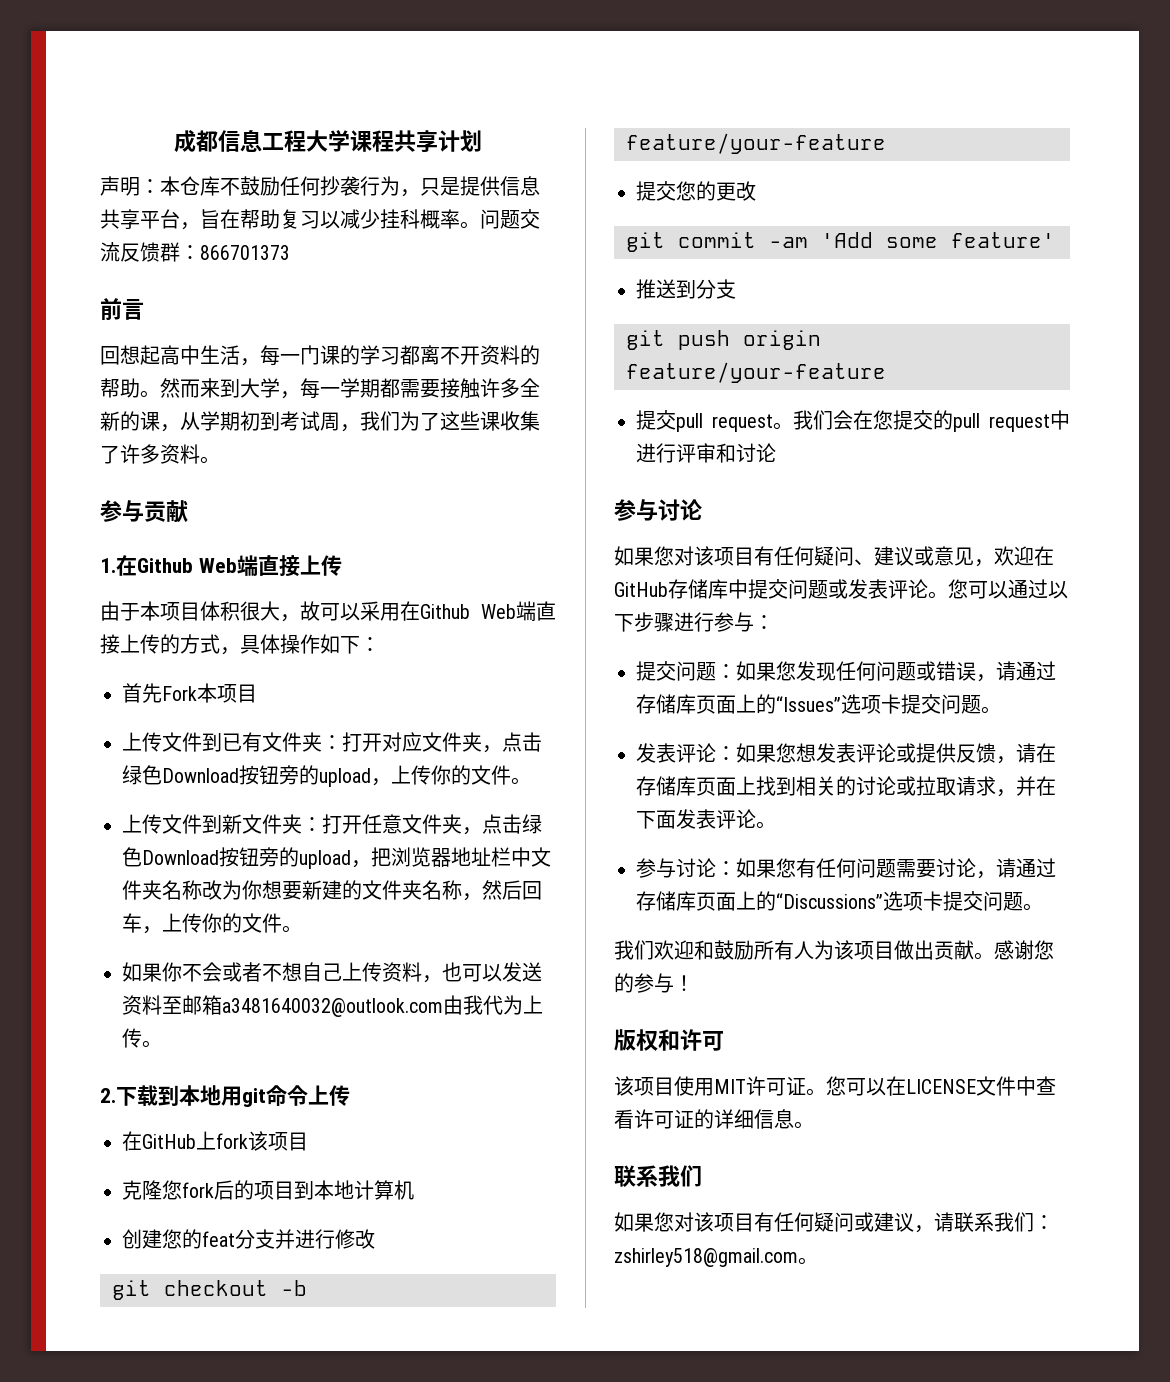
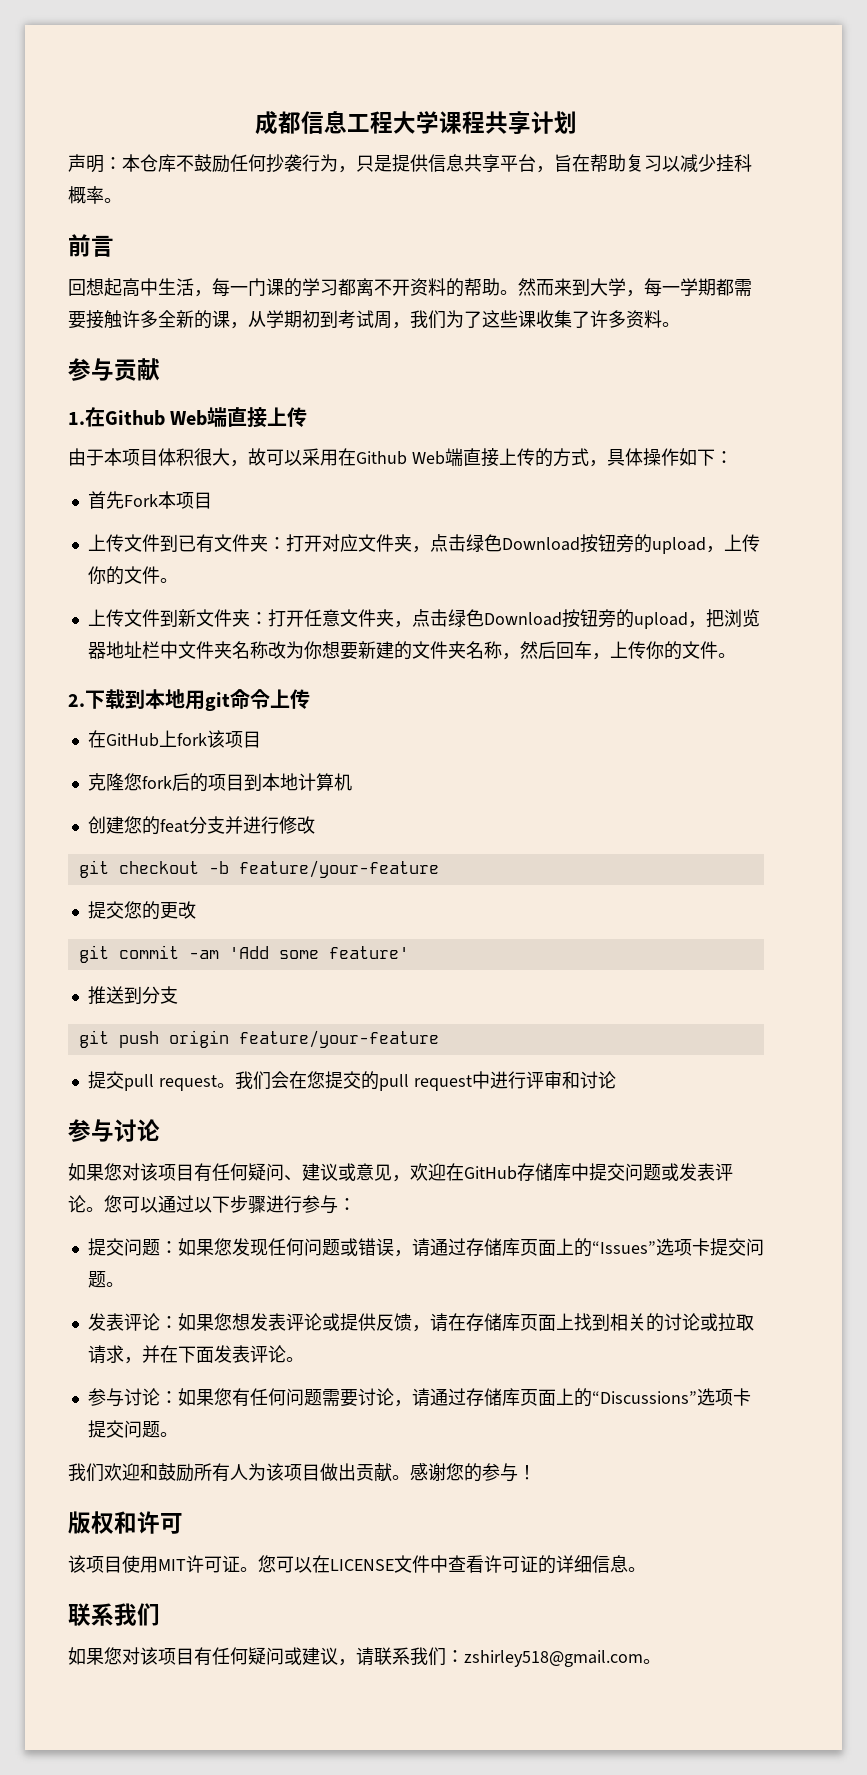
[480,209,540,229] [100,242,290,262] 问题交流反馈群：866701373 -> (122, 200) none
[122,962,542,983] [122,995,543,1017] [122,1028,162,1048] // 如果你不会或者不想自己上传资料，也可以发送资料至邮箱a3481640032@outlook.com由我代为上传。 -> (736, 655) none

